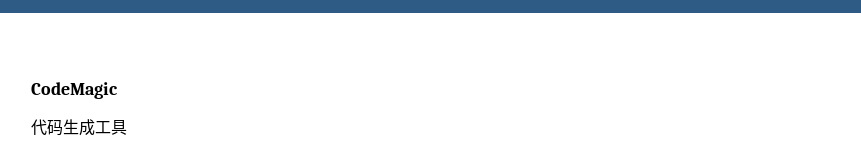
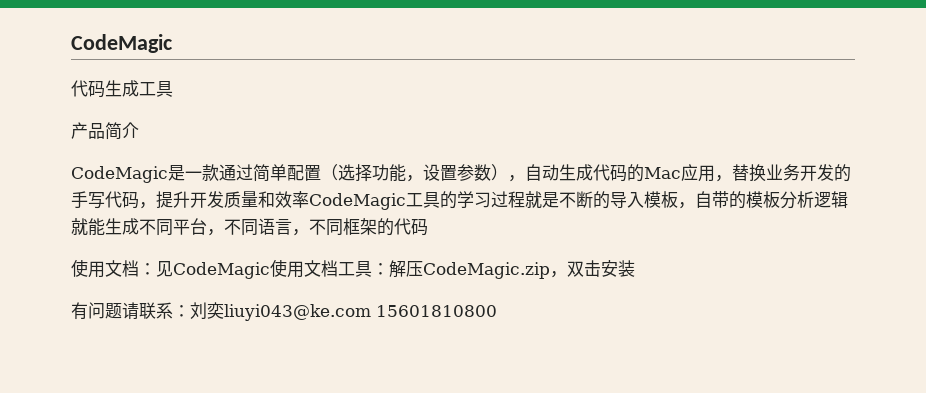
(127, 127) none -> [71,122,139,140] [71,164,851,183] [71,191,848,210] [71,218,428,236] [71,259,635,279] [71,302,497,321] // 产品简介 // CodeMagic是一款通过简单配置（选择功能，设置参数），自动生成代码的Mac应用，替换业务开发的手写代码，提升开发质量和效率CodeMagic工具的学习过程就是不断的导入模板，自带的模板分析逻辑就能生成不同平台，不同语言，不同框架的代码 // 使用文档：见CodeMagic使用文档工具：解压CodeMagic.zip，双击安装 // 有问题请联系：刘奕liuyi043@ke.com 15601810800

